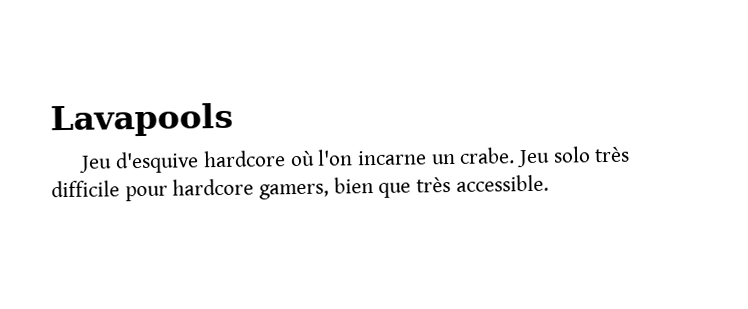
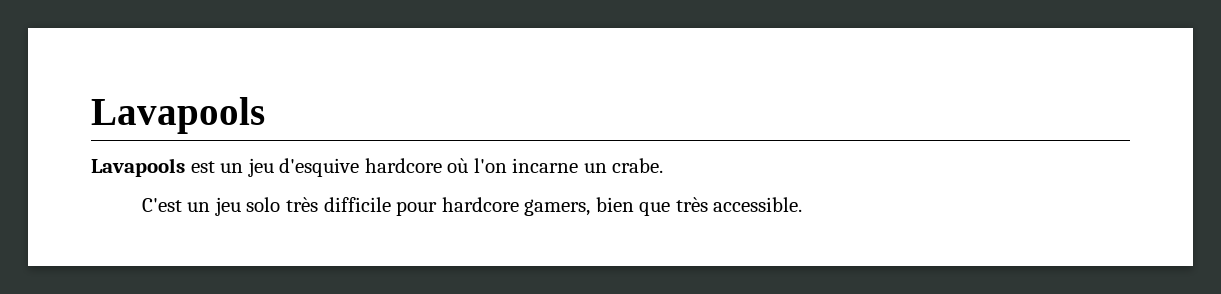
[78,155,113,173] Jeu -> [91,158,274,177] Lavapools est un jeu
[515,149,550,168] Jeu -> [141,197,241,216] // C'est un jeu

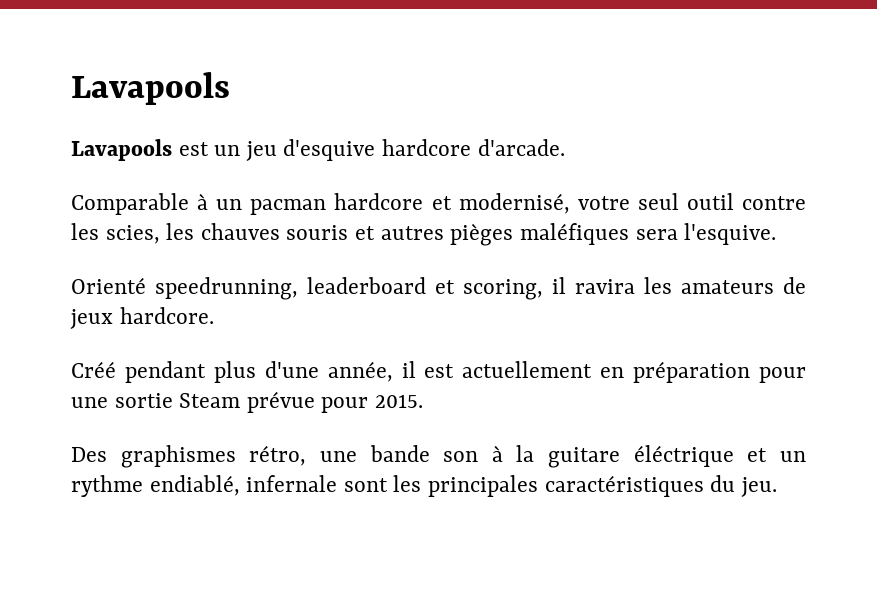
[447,158,664,173] [141,197,803,216] où l'on incarne un crabe. // C'est un jeu solo très difficile pour hardcore gamers, bien que très accessible. -> [477,139,565,156] [71,193,807,215] [71,223,777,246] [71,277,806,300] [70,307,214,329] [71,361,806,383] [71,391,424,413] [71,445,806,468] [71,475,777,497] d'arcade. // Comparable à un pacman hardcore et modernisé, votre seul outil contre les scies, les chauves souris et autres pièges maléfiques sera l'esquive. // Orienté speedrunning, leaderboard et scoring, il ravira les amateurs de jeux hardcore. // Créé pendant plus d'une année, il est actuellement en préparation pour une sortie Steam prévue pour 2015. // Des graphismes rétro, une bande son à la guitare éléctrique et un rythme endiablé, infernale sont les principales caractéristiques du jeu.

